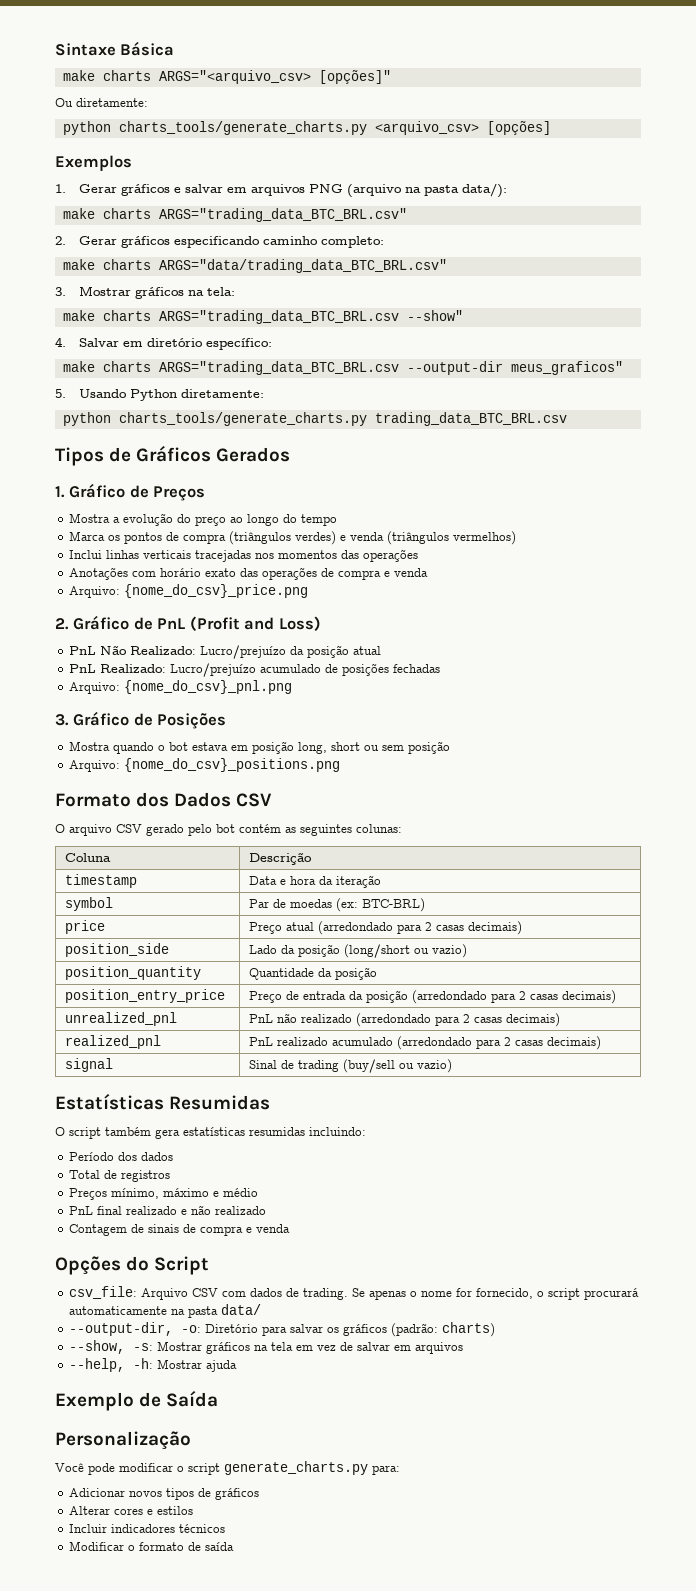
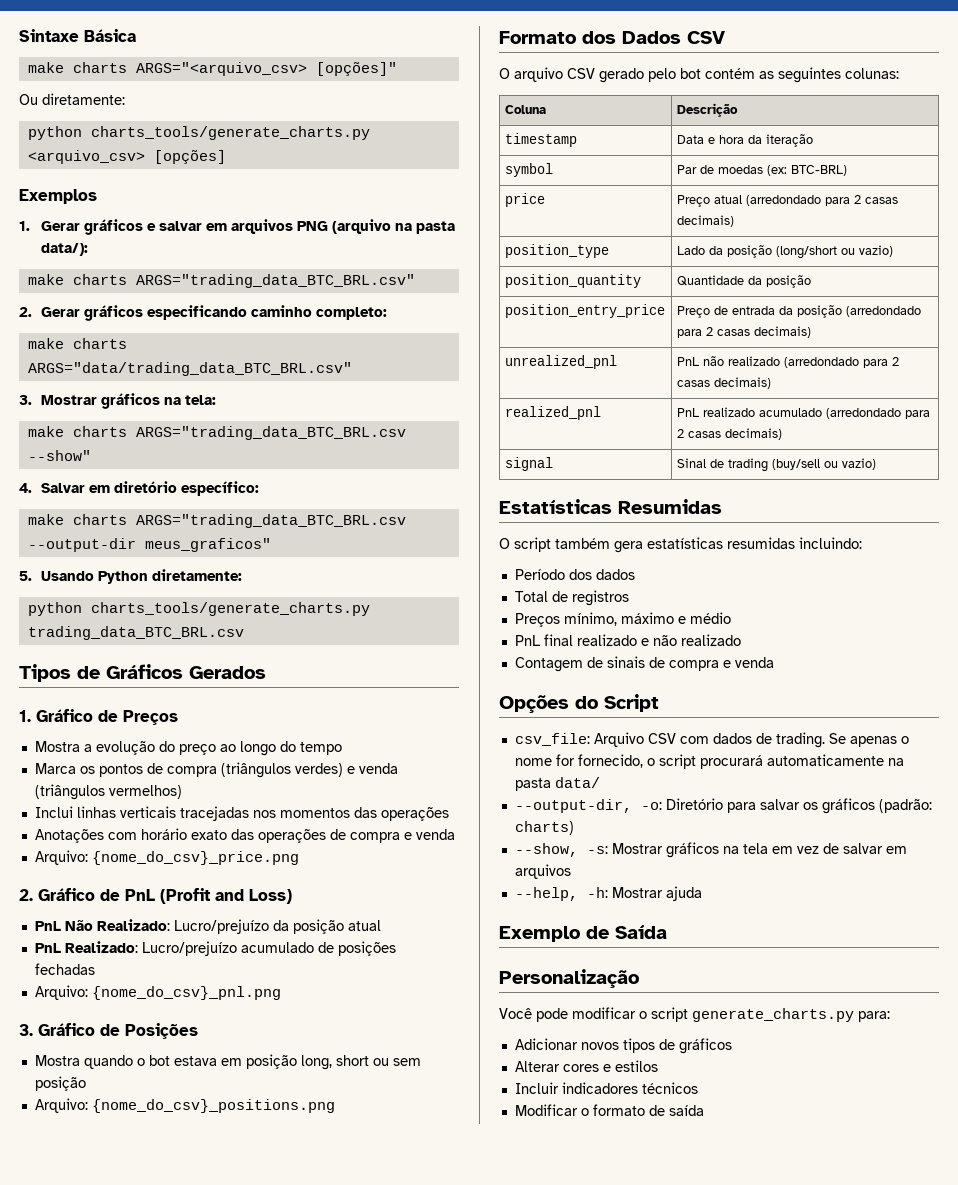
[64,943,169,957] position_side -> [504,244,609,258] position_type

